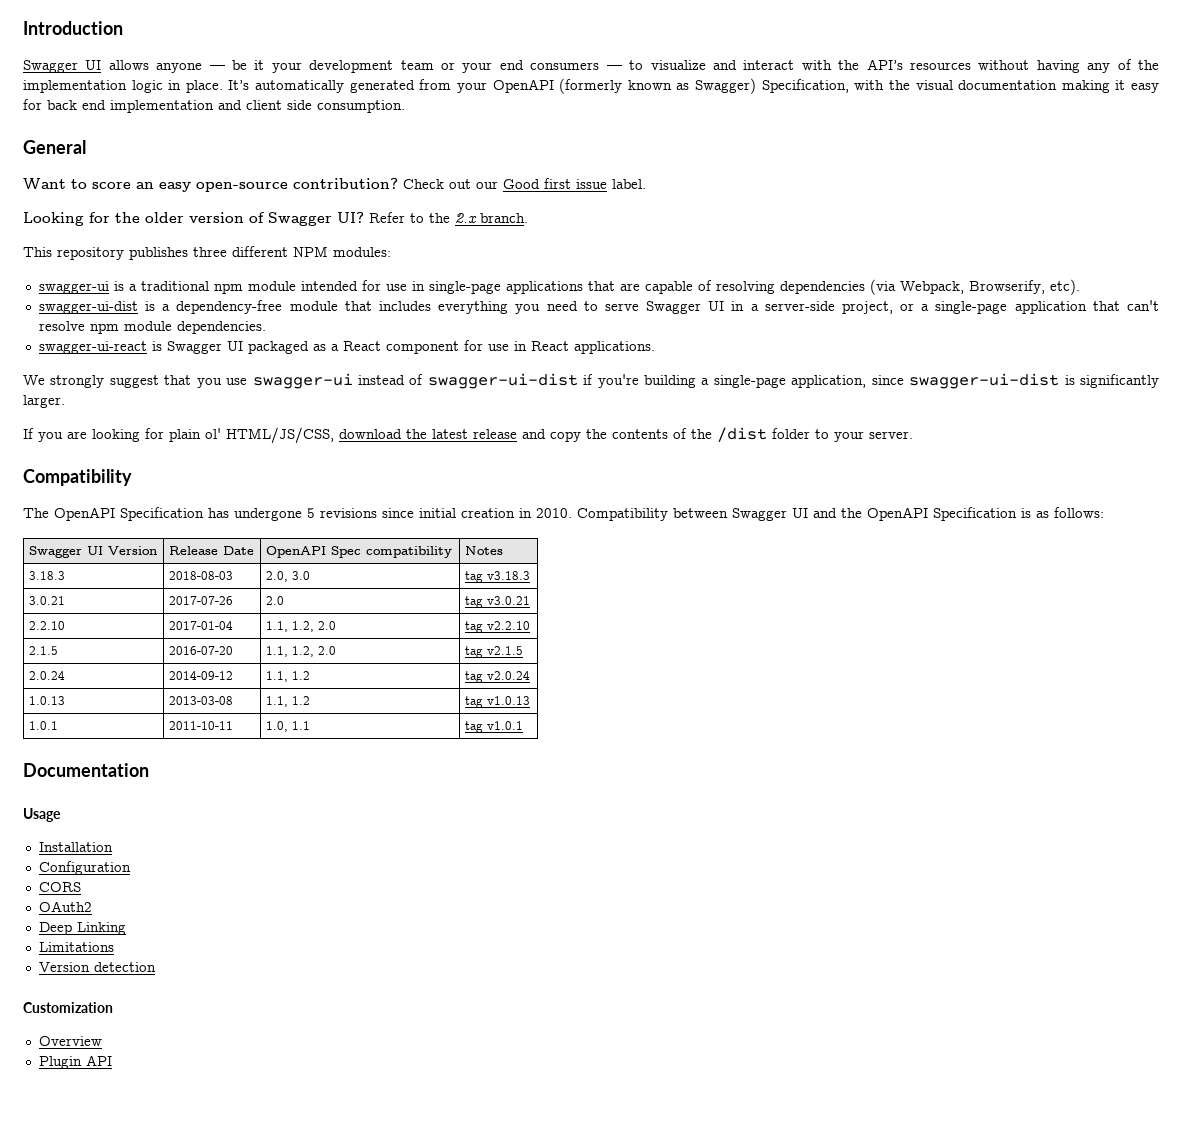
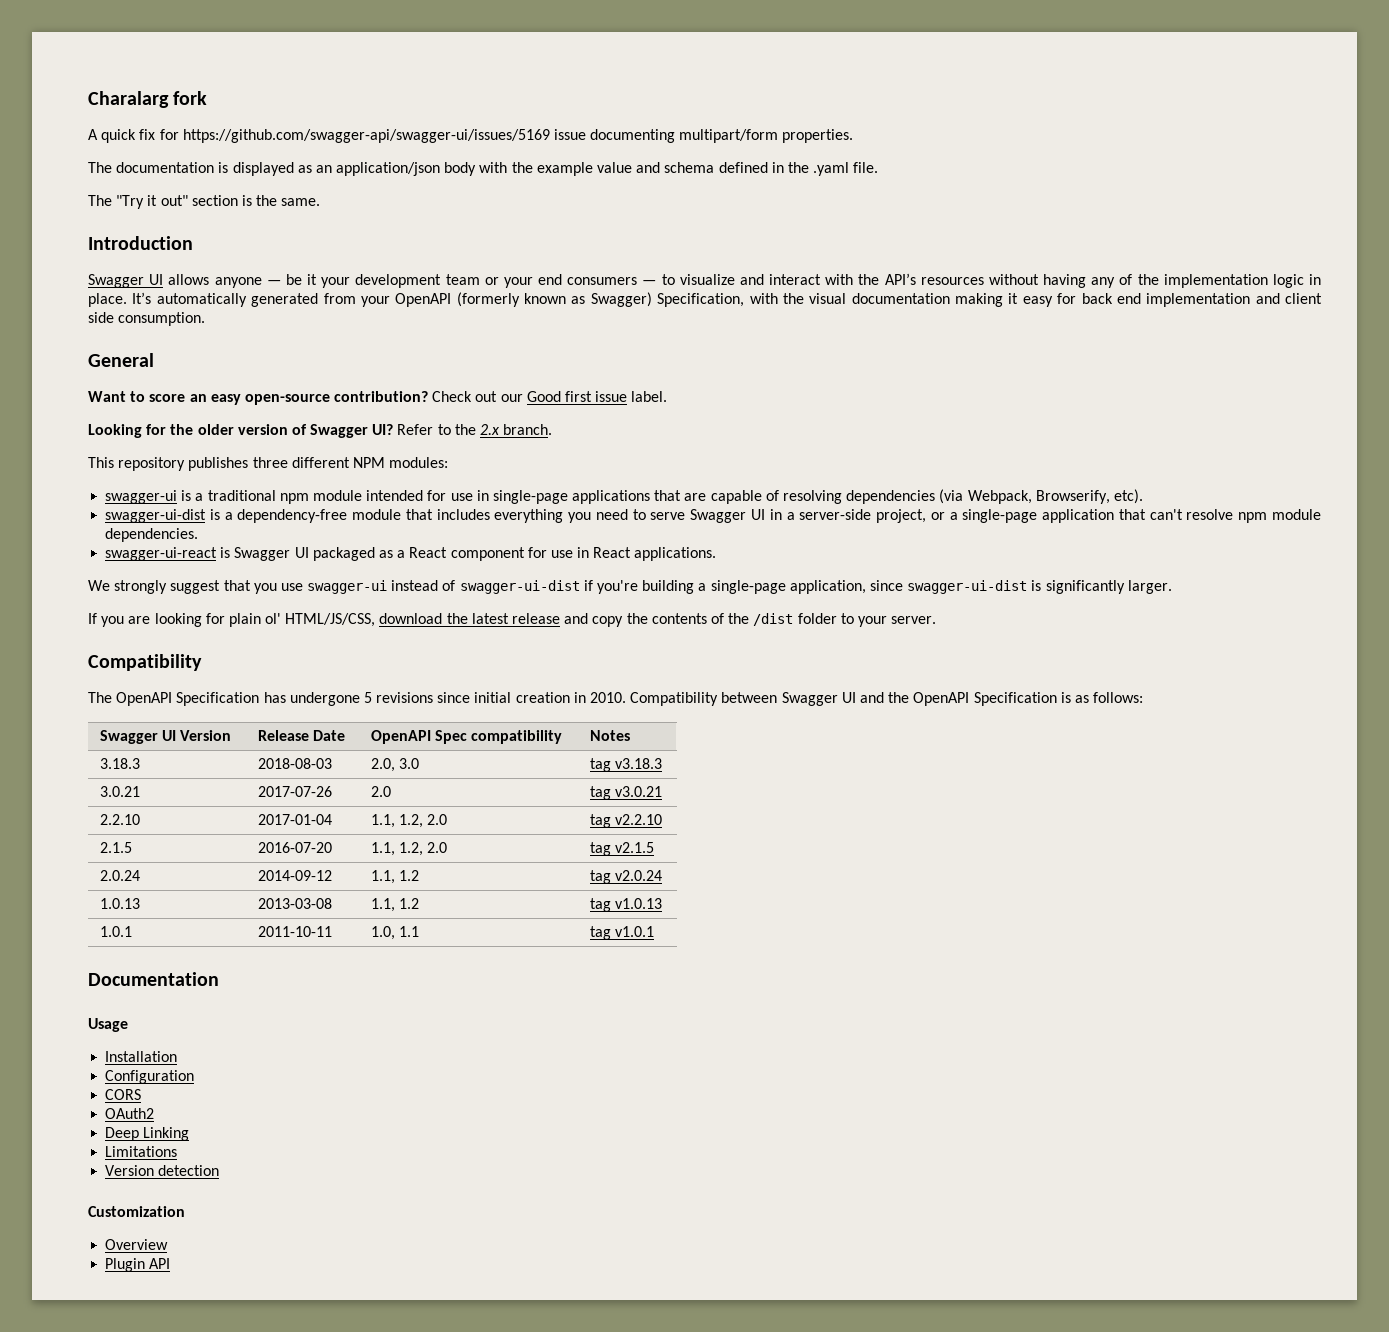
(23, 28) none -> [88,91,208,108] [88,129,854,143] [88,162,879,176] [88,195,321,209] Charalarg fork // A quick fix for https://github.com/swagger-api/swagger-ui/issues/5169 issue documenting multipart/form properties. // The documentation is displayed as an application/json body with the example value and schema defined in the .yaml file. // The "Try it out" section is the same. //

